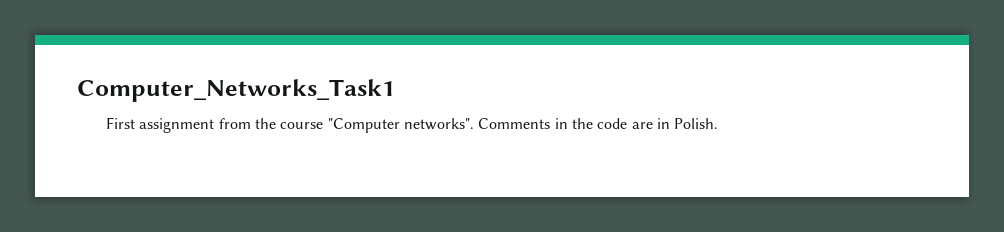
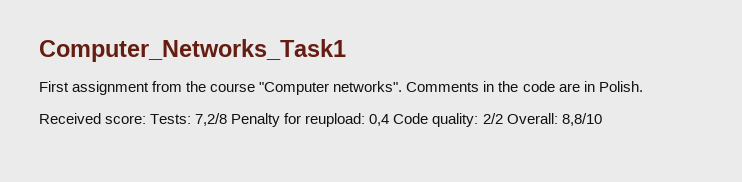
(719, 123) none -> [39,113,602,127] // Received score: Tests: 7,2/8 Penalty for reupload: 0,4 Code quality: 2/2 Overall: 8,8/10

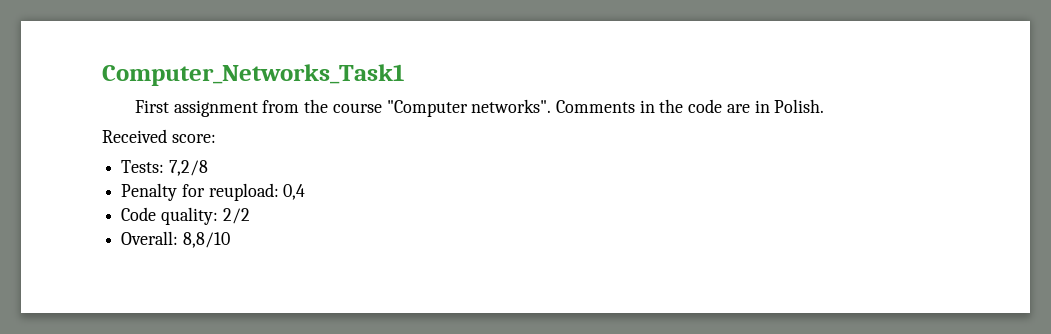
(147, 119) none -> (216, 138) //
(228, 119) none -> (208, 168) //
(390, 120) none -> (306, 192) //
(503, 118) none -> (250, 216) //

